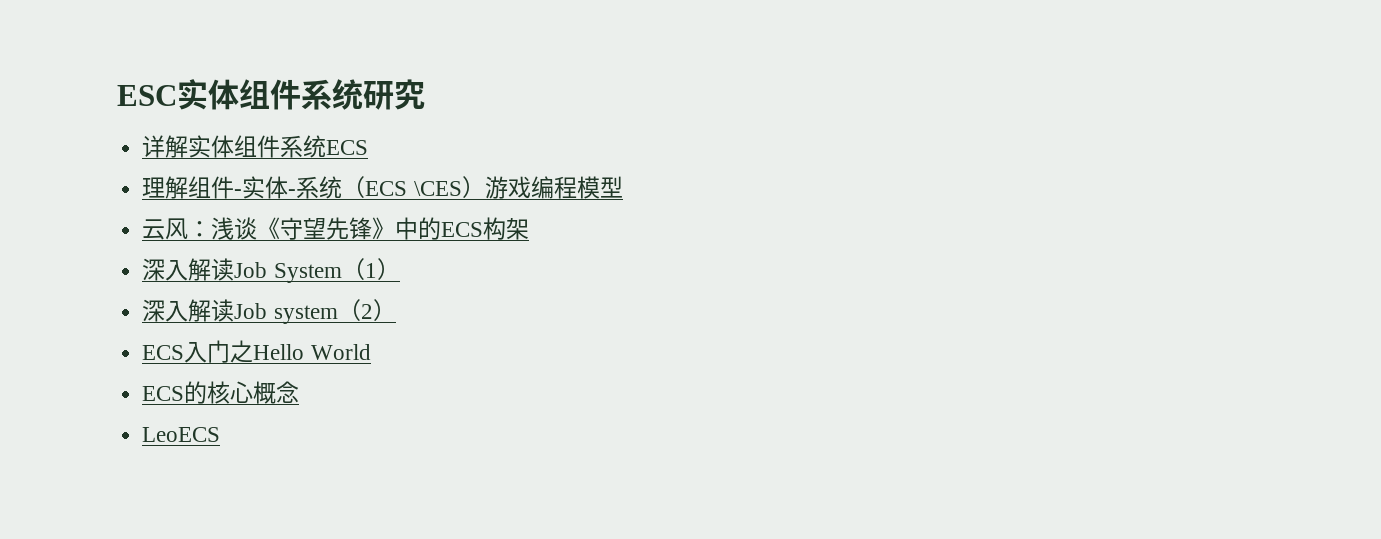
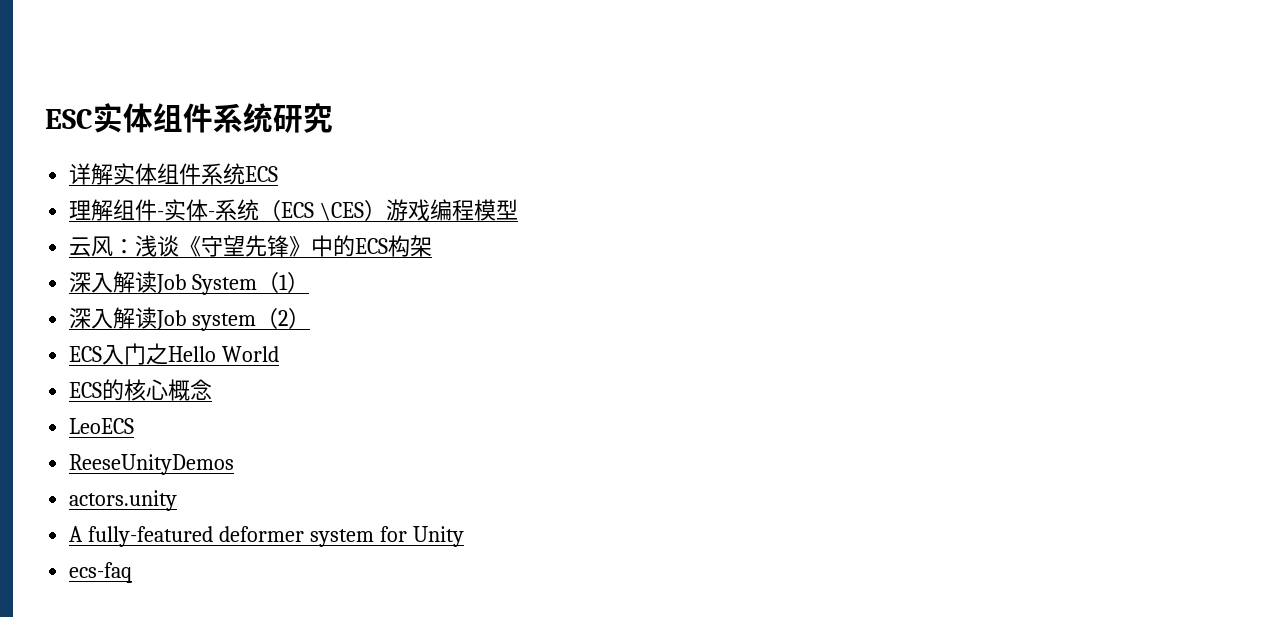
(221, 434) none -> [69,454,235,475] [69,490,178,511] [69,526,464,547] [69,562,133,583] // ReeseUnityDemos // actors.unity // A fully-featured deformer system for Unity // ecs-faq

